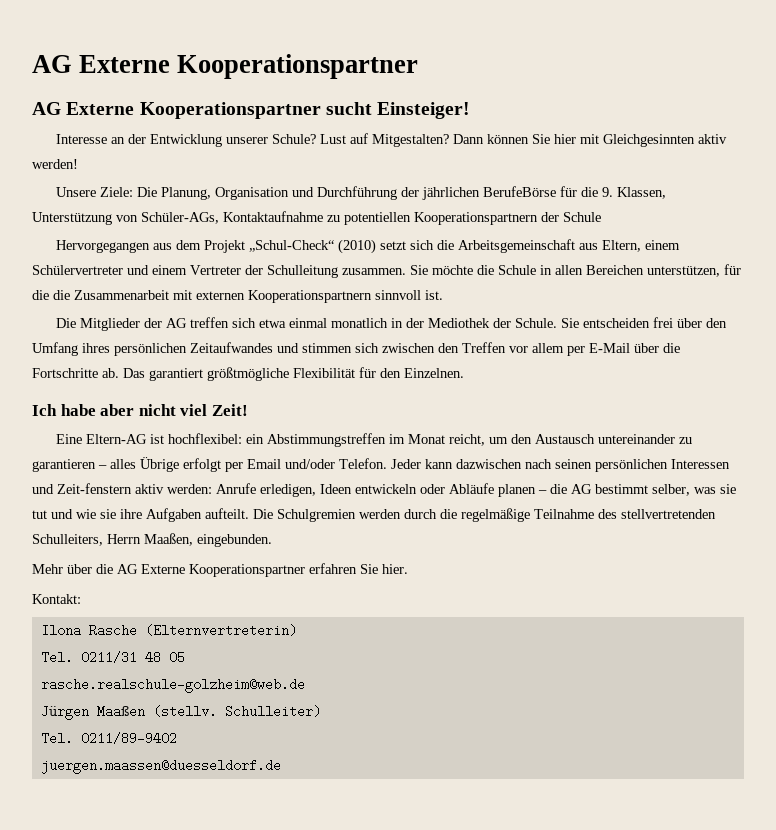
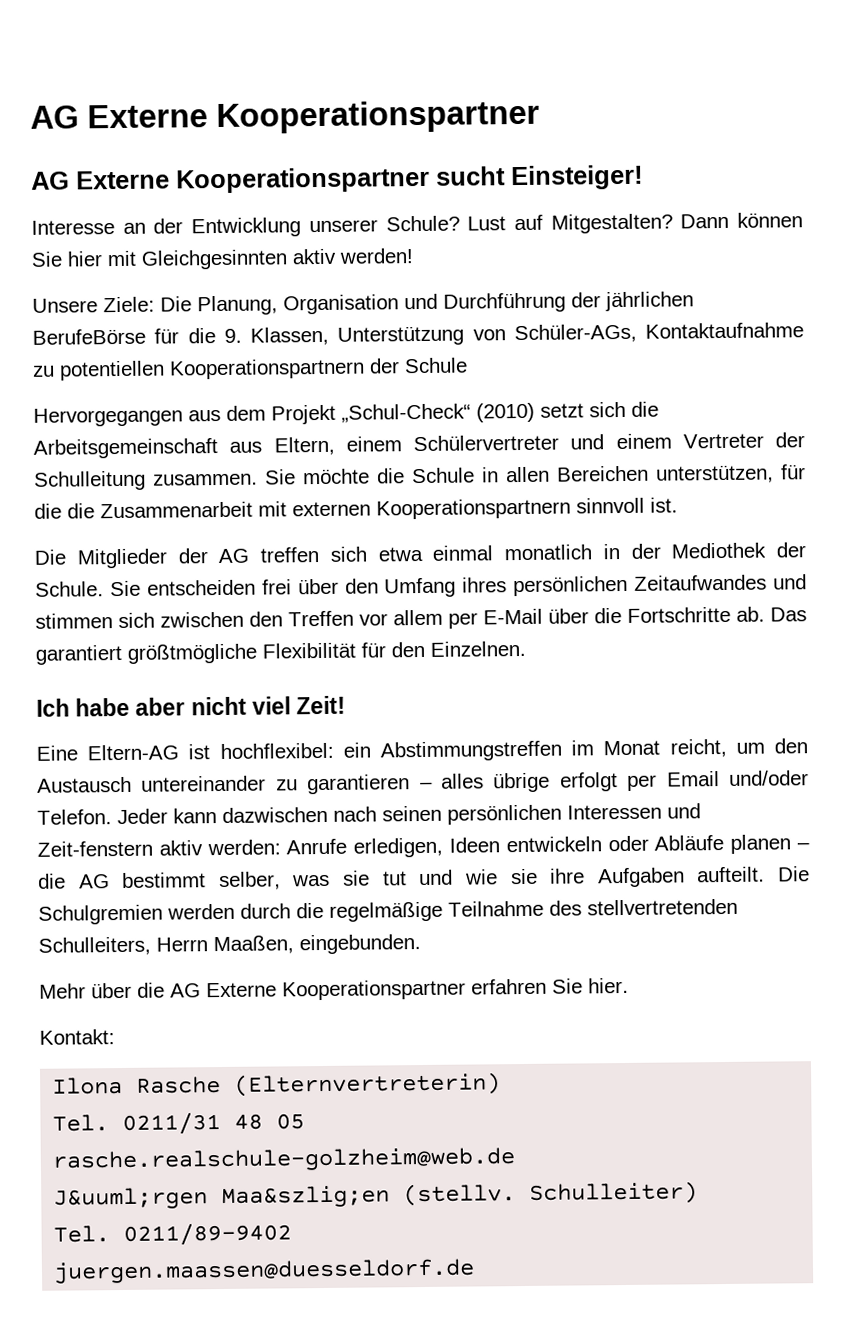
[140,457,179,472] Übrige -> [493,772,551,793] übrige
[40,705,145,720] Jürgen Maaßen -> [53,1185,391,1210] J&uuml;rgen Maa&szlig;en

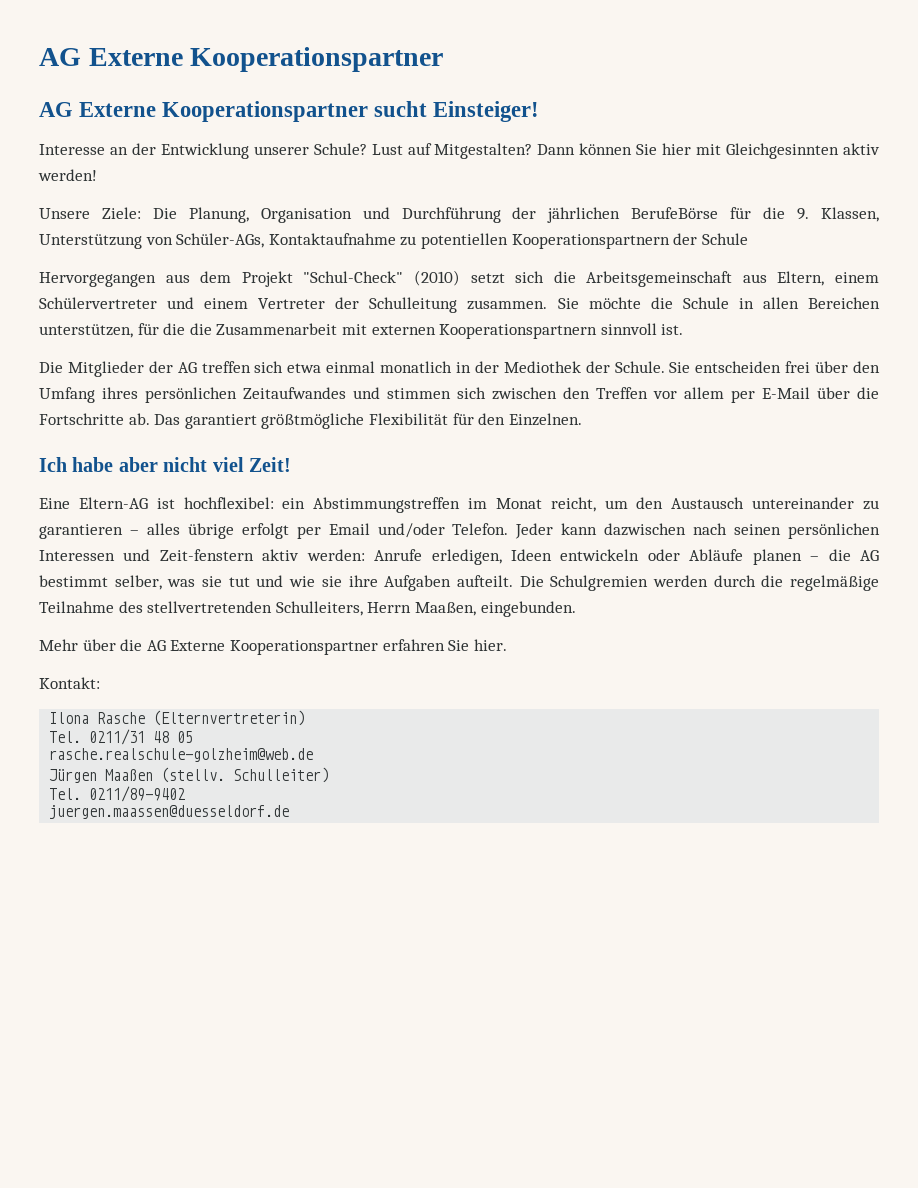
[341,403,471,423] „Schul-Check“ -> [303,271,404,283] "Schul-Check"
[53,1185,391,1210] J&uuml;rgen Maa&szlig;en -> [49,769,154,783] Jürgen Maaßen

